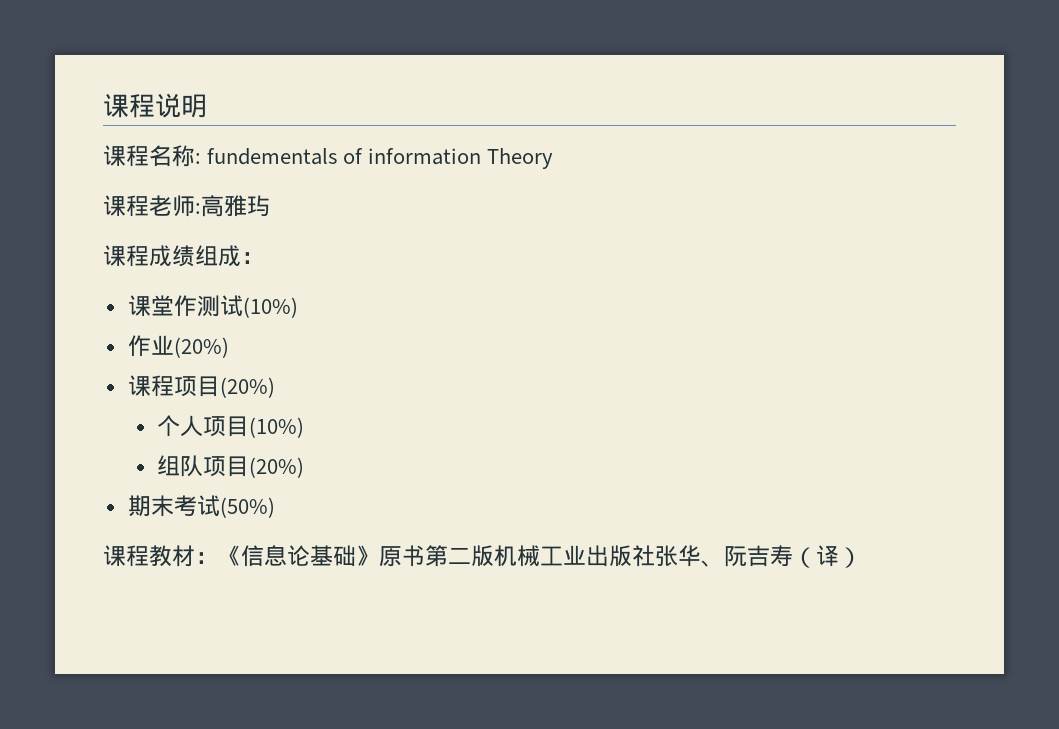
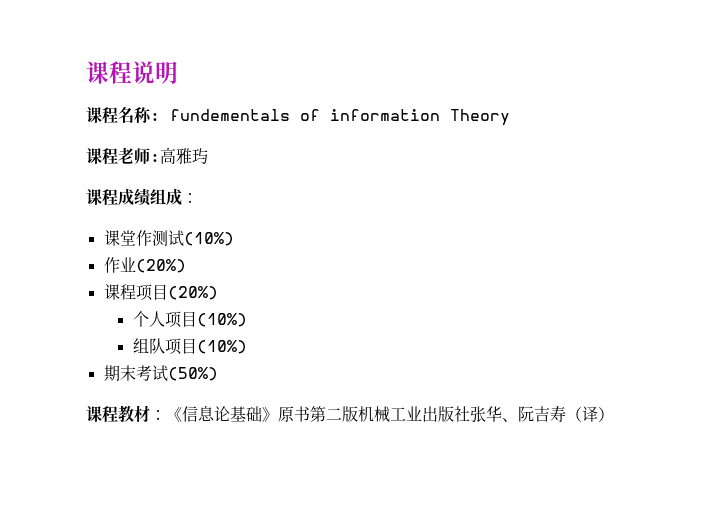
[249,457,305,478] (20%) -> [196,340,247,354] (10%)

